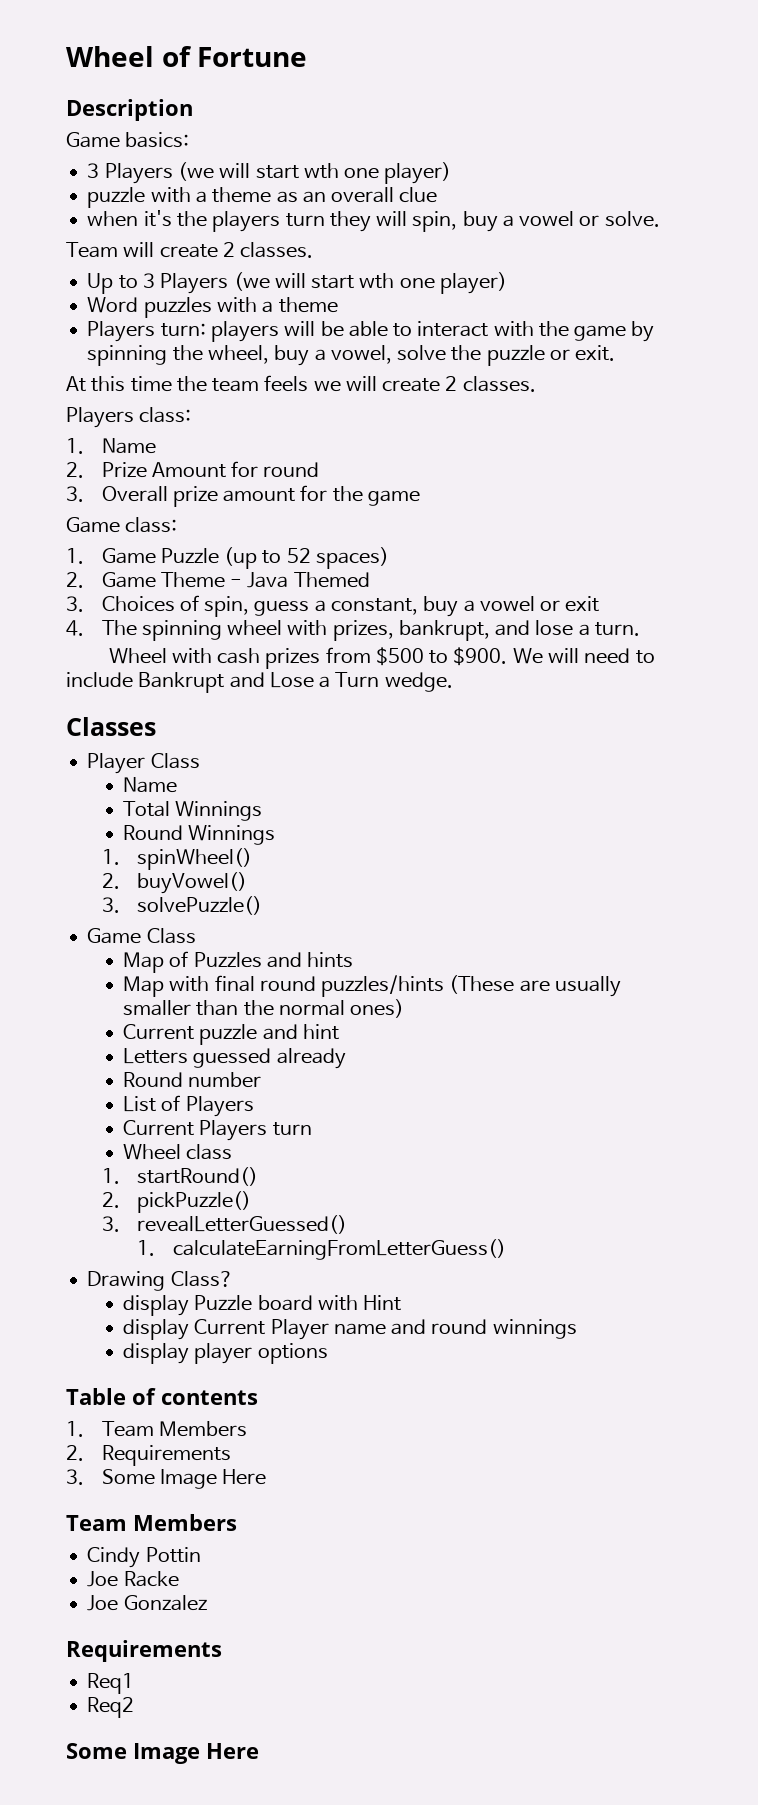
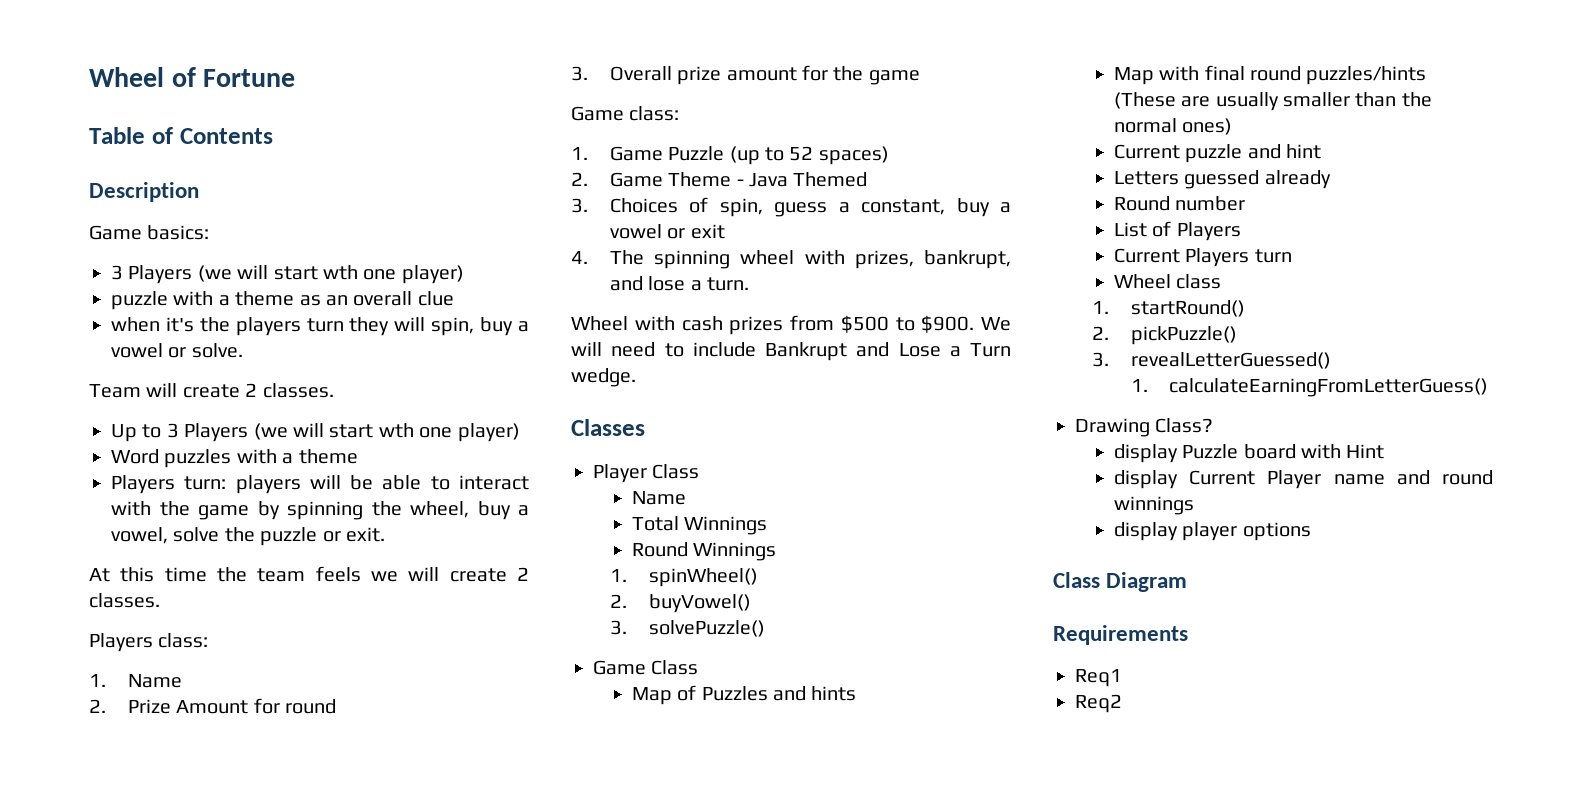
(308, 57) none -> [89,127,273,144] // Table of Contents
[66,1388,258,1405] [66,1421,247,1437] [66,1445,231,1466] [66,1469,267,1489] [66,1514,237,1531] [87,1547,201,1568] [87,1571,179,1587] [87,1595,207,1611] Table of contents // 1. Team Members // 2. Requirements // 3. Some Image Here // Team Members // Cindy Pottin // Joe Racke // Joe Gonzalez -> [1053,572,1188,592] Class Diagram
[66,1743,259,1764] // Some Image Here -> (1122, 703) none

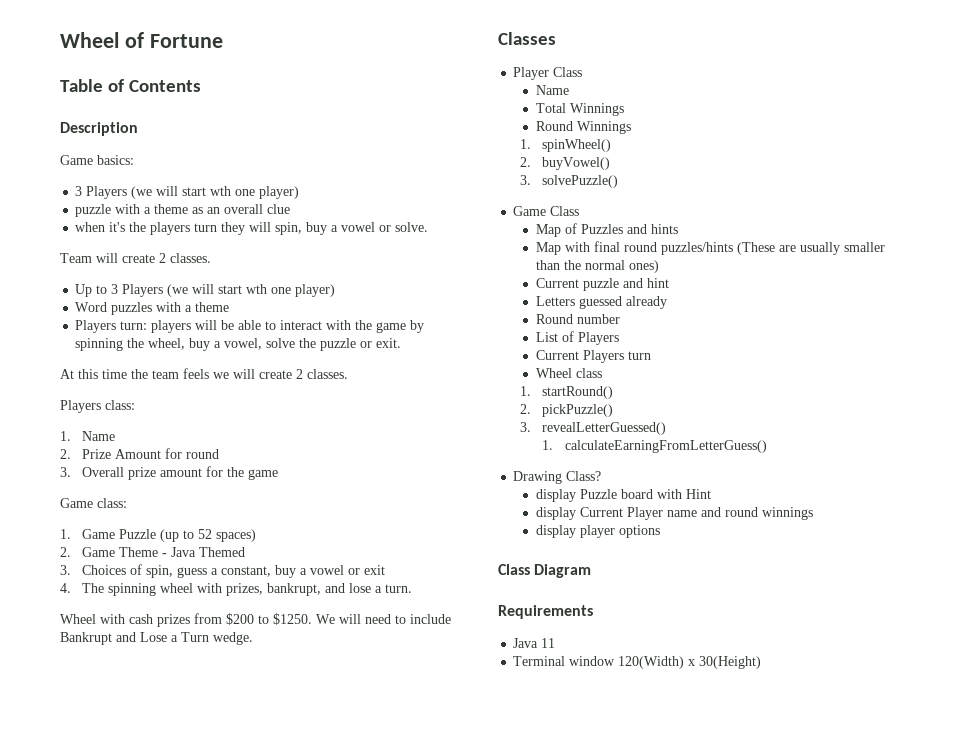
[840,315,975,333] $500 to $900. -> [226,613,312,625] $200 to $1250.
[1075,669,1122,687] [1075,694,1122,713] Req1 // Req2 -> [513,638,556,648] [513,656,762,669] Java 11 // Terminal window 120(Width) x 30(Height)

